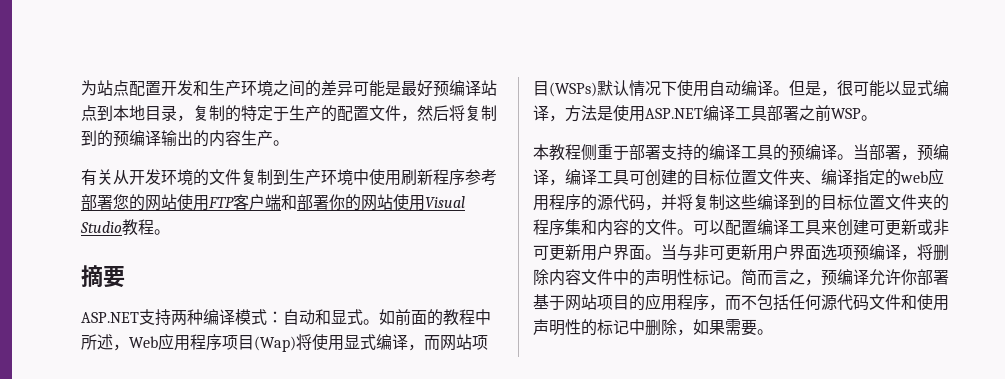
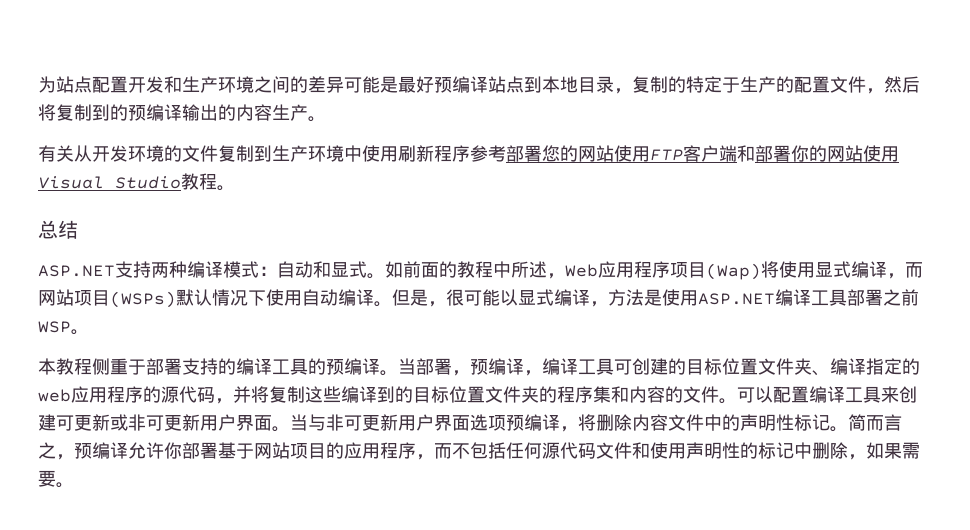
[81,265,125,288] 摘要 -> [38,220,78,239] 总结

